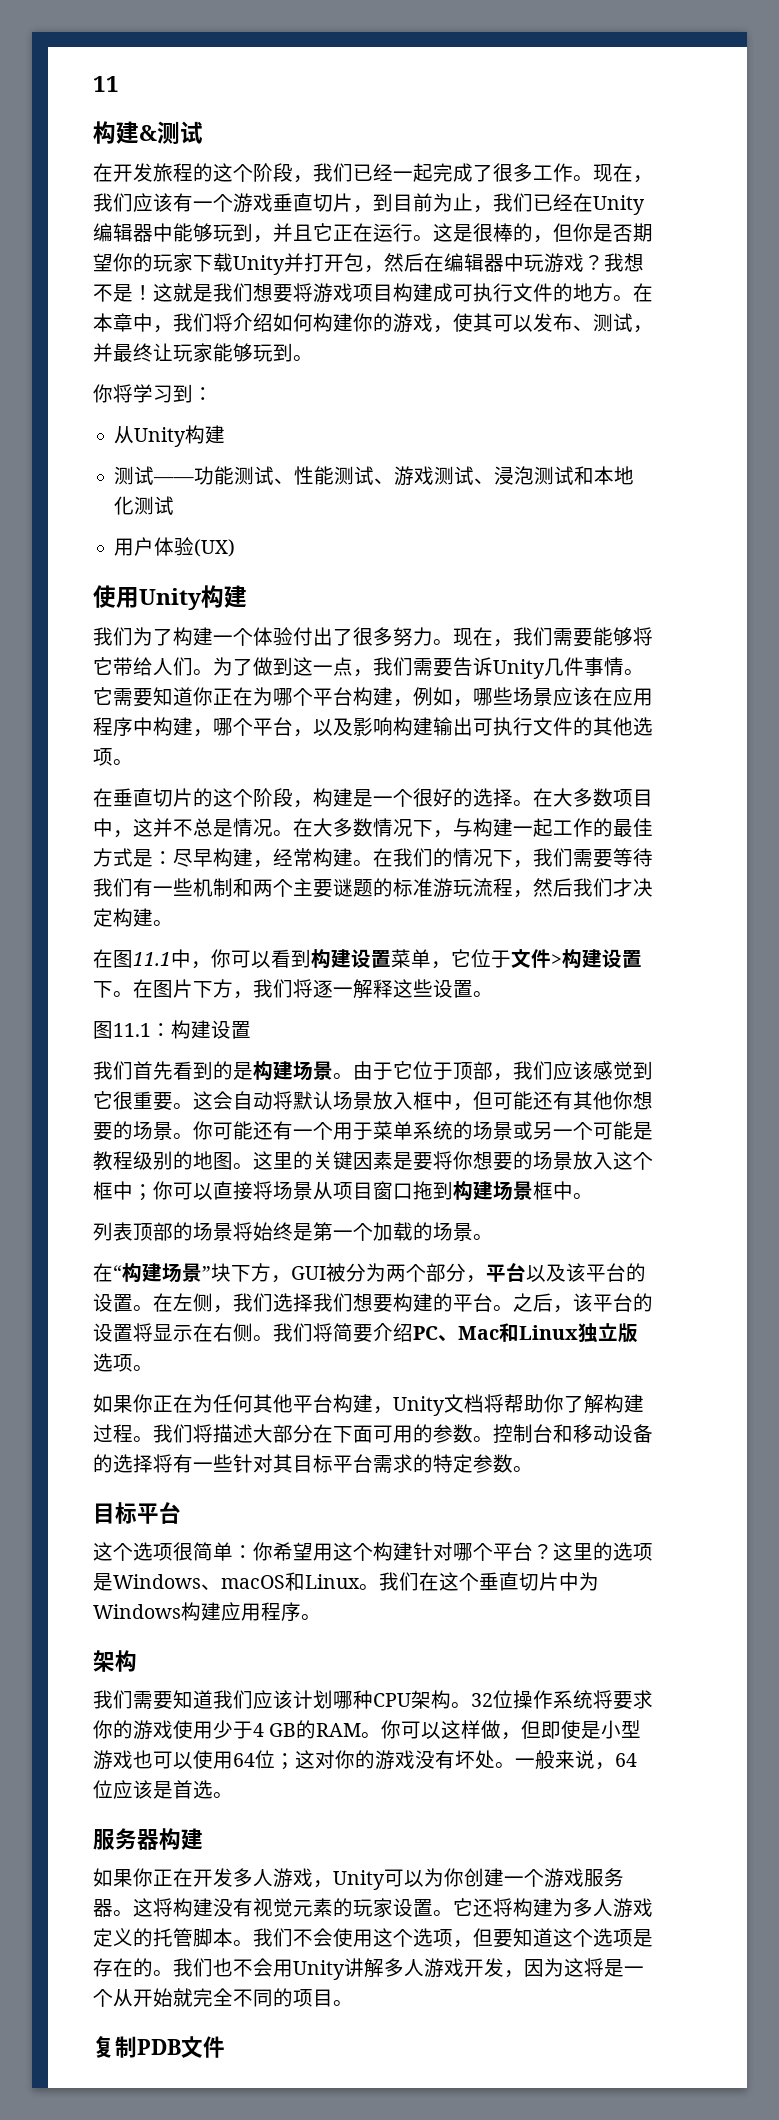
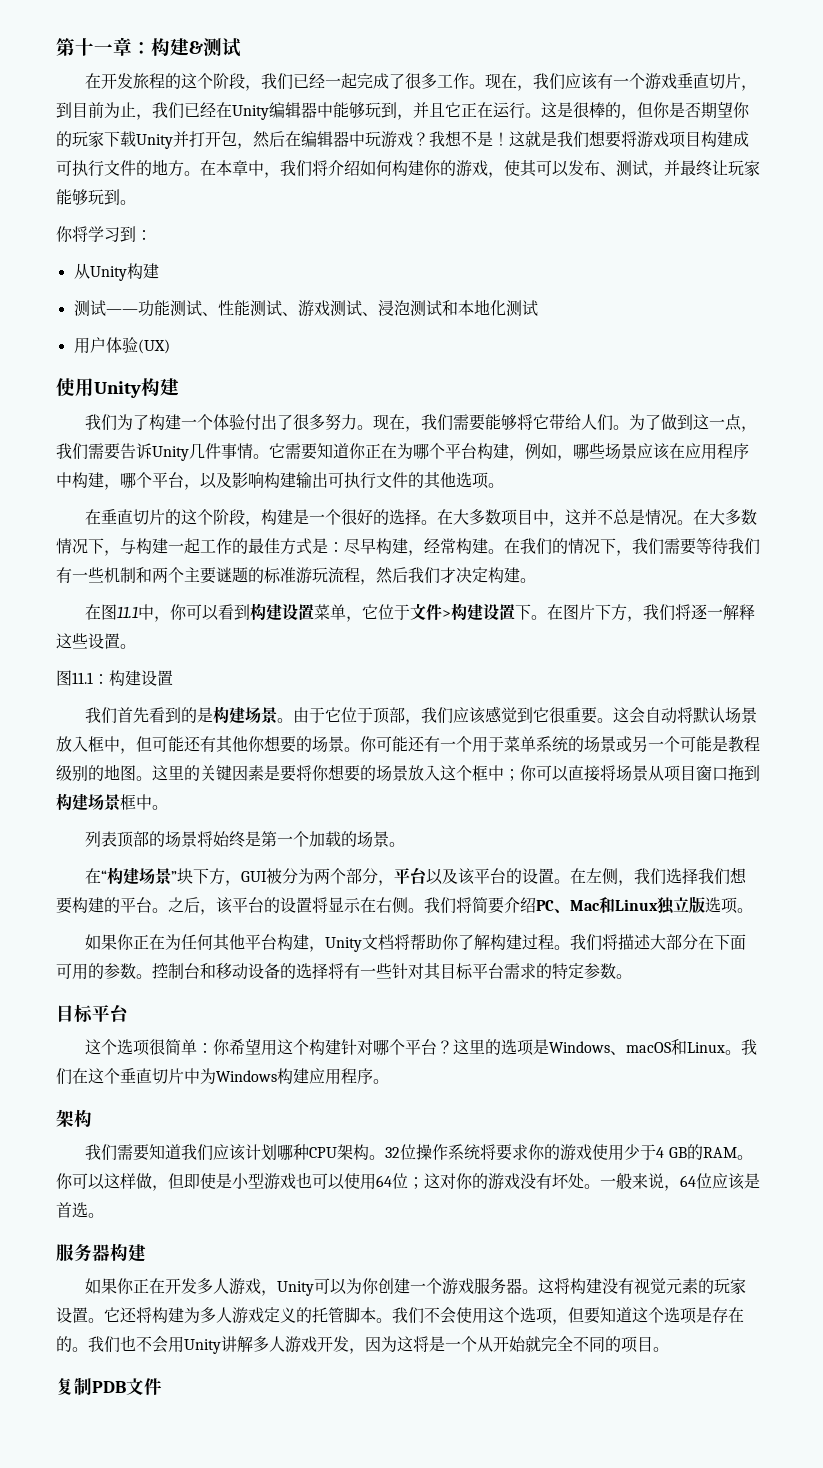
[93,76,119,92] 11 // -> [56,37,151,56] 第十一章：

